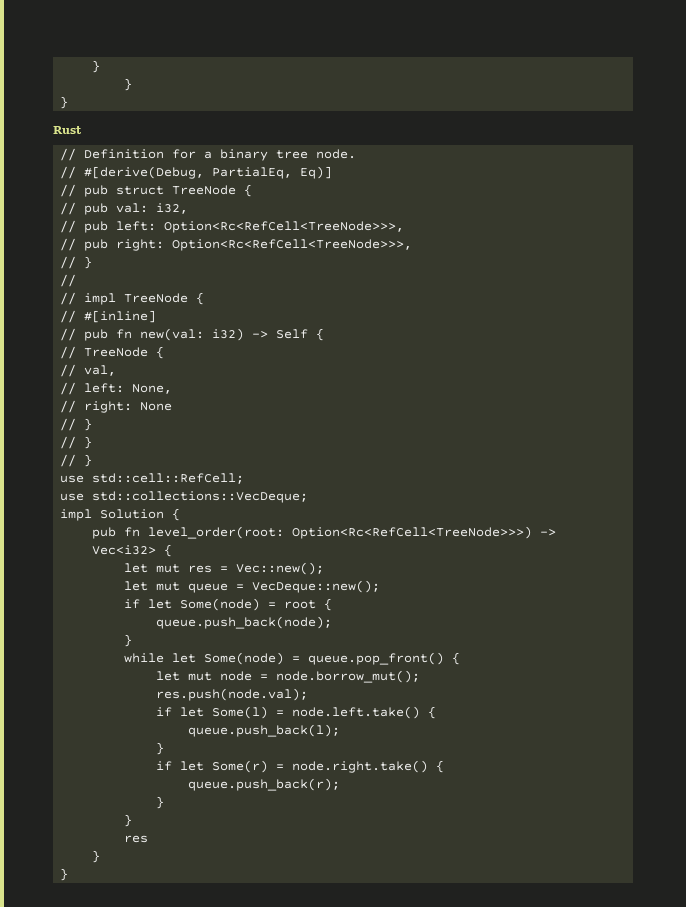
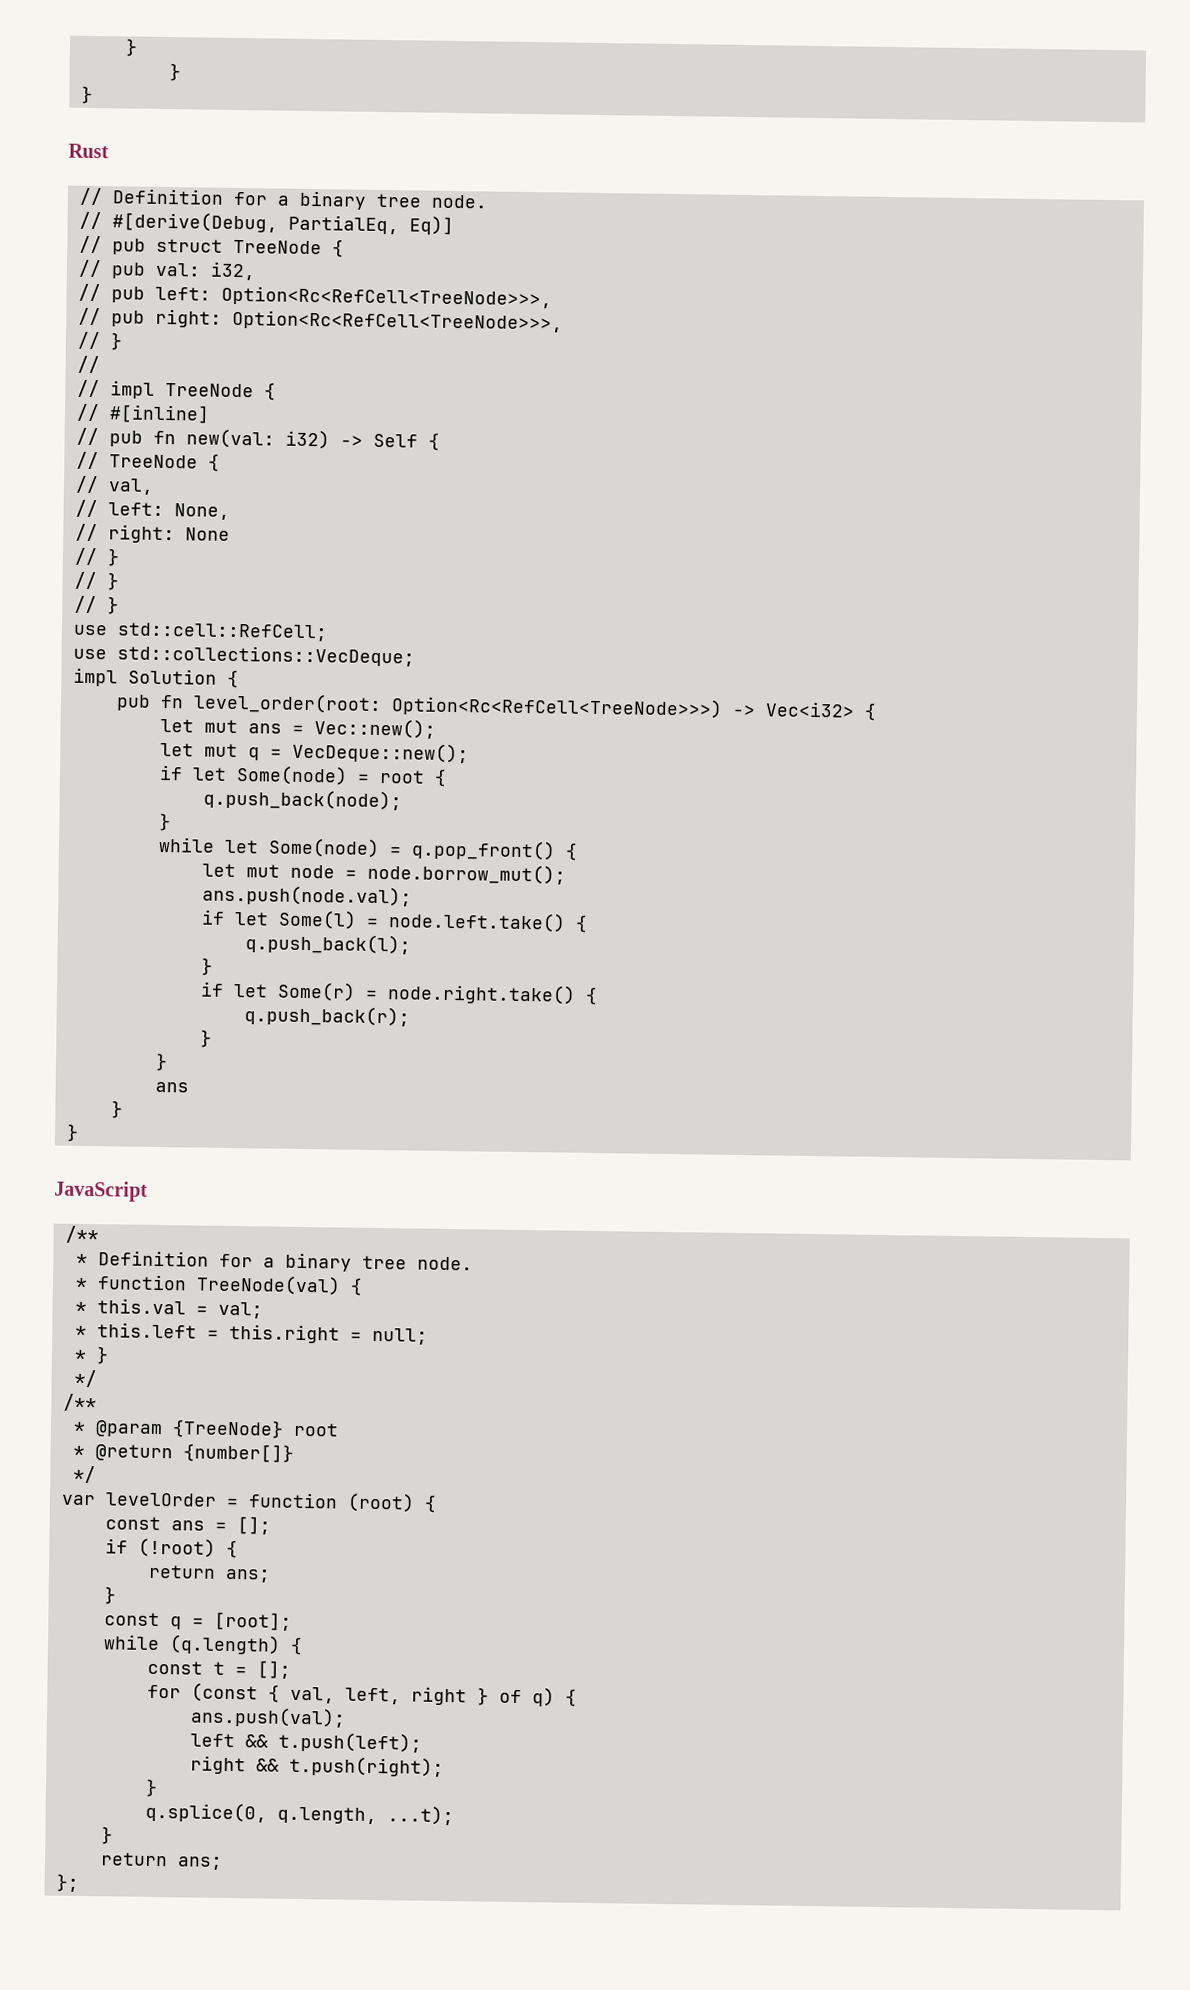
[187,565,212,573] res -> [248,723,282,734] ans
[187,583,228,593] queue -> [248,747,260,761] q
[155,616,332,629] queue.push_back(node); -> [203,788,402,811] q.push_back(node);
[307,652,444,665] queue.pop_front() -> [411,839,556,861] q.pop_front()
[155,688,308,701] res.push(node.val); -> [202,884,412,907] ans.push(node.val);
[187,724,340,737] queue.push_back(l); -> [245,933,411,955] q.push_back(l);
[187,778,340,791] [155,796,164,809] [123,814,132,827] [123,835,148,843] [91,850,100,863] [59,868,68,881] queue.push_back(r); // } // } // res // } // } -> [244,1005,410,1027] [200,1029,212,1048] [155,1052,168,1072] [155,1081,189,1093] [111,1100,123,1119] [66,1123,79,1142] [54,1180,148,1202] [65,1225,99,1244] [76,1250,473,1272] [75,1274,363,1296] [75,1298,263,1319] [75,1322,428,1345] [74,1346,109,1365] [74,1369,97,1388] [63,1393,97,1412] [73,1419,339,1439] [73,1443,294,1463] [73,1465,96,1484] [61,1492,437,1513] [105,1516,271,1535] [105,1537,238,1559] [148,1564,271,1583] [104,1586,116,1605] [104,1611,292,1631] [103,1634,303,1656] [147,1660,291,1679] [147,1682,577,1707] [190,1706,346,1728] [190,1731,422,1753] [190,1755,444,1777] [145,1778,158,1798] [145,1801,454,1826] [101,1826,113,1845] [100,1852,223,1870] [56,1873,79,1892] q.push_back(r); // } // } // ans // } // } // JavaScript // /** // * Definition for a binary tree node. // * function TreeNode(val) { // * this.val = val; // * this.left = this.right = null; // * } // */ // /** // * @param {TreeNode} root // * @return {number[]} // */ // var levelOrder = function (root) { // const ans = []; // if (!root) { // return ans; // } // const q = [root]; // while (q.length) { // const t = []; // for (const { val, left, right } of q) { // ans.push(val); // left && t.push(left); // right && t.push(right); // } // q.splice(0, q.length, ...t); // } // return ans; // };

